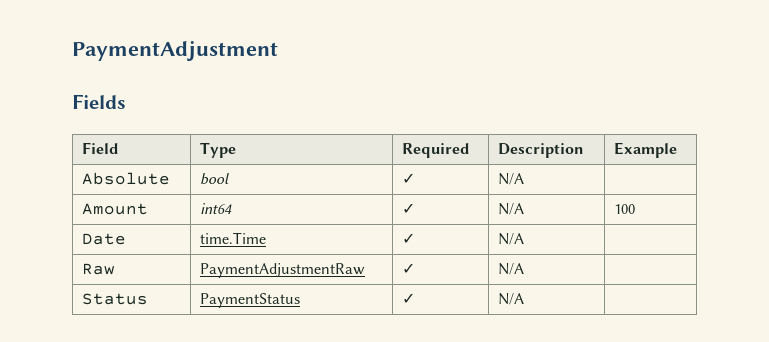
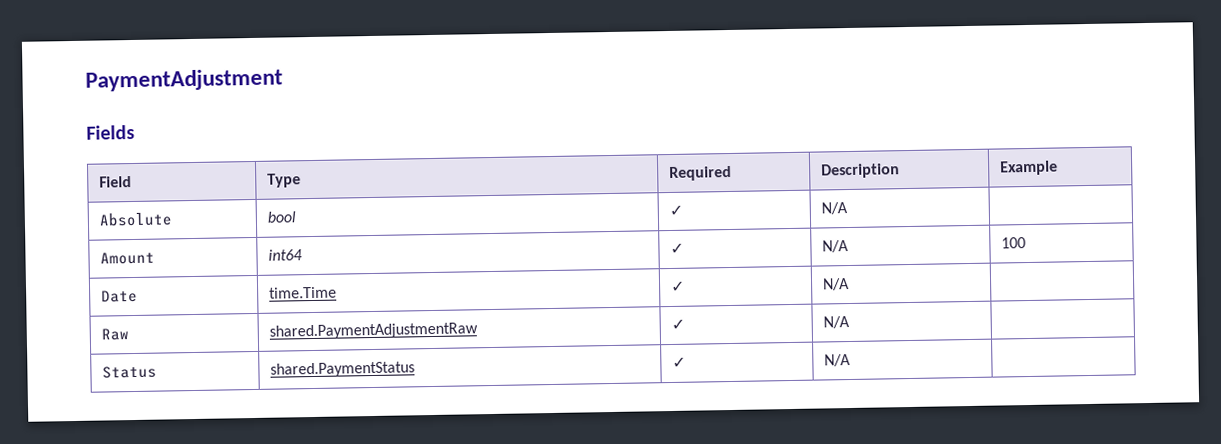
[199,263,365,278] PaymentAdjustmentRaw -> [269,322,479,340] shared.PaymentAdjustmentRaw
[199,293,300,308] PaymentStatus -> [270,361,416,378] shared.PaymentStatus

